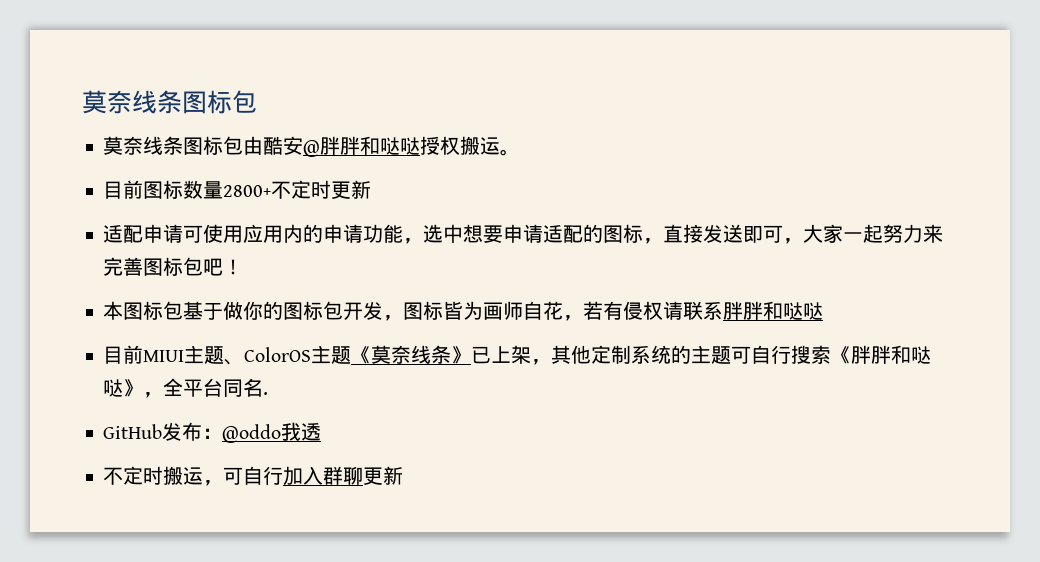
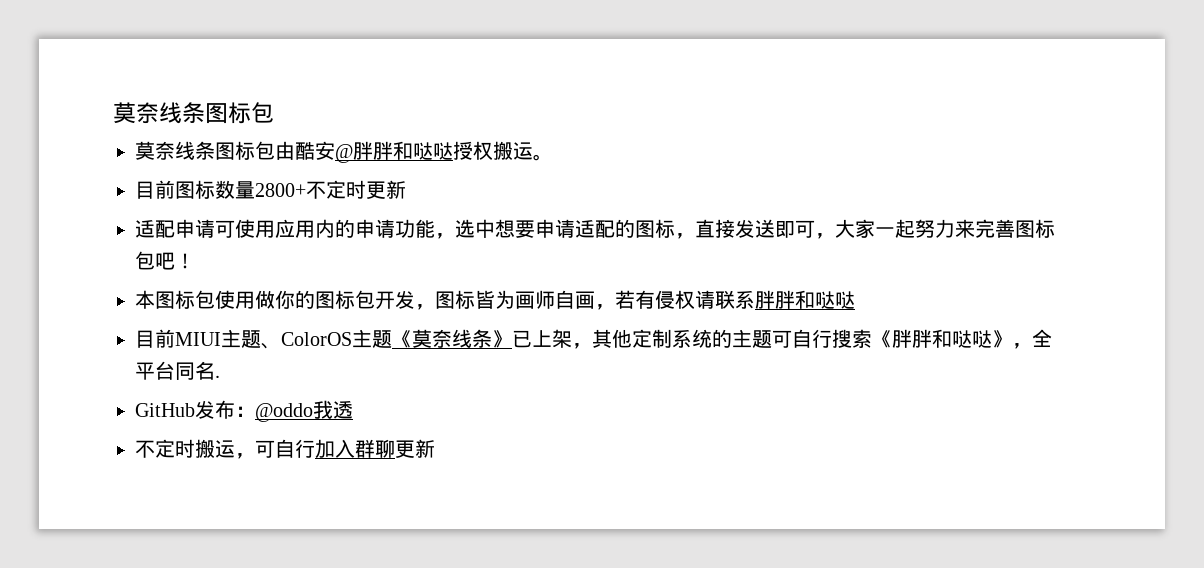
[183,301,224,320] 基于 -> [215,290,255,309] 使用
[543,301,564,320] 花 -> [575,291,595,309] 画

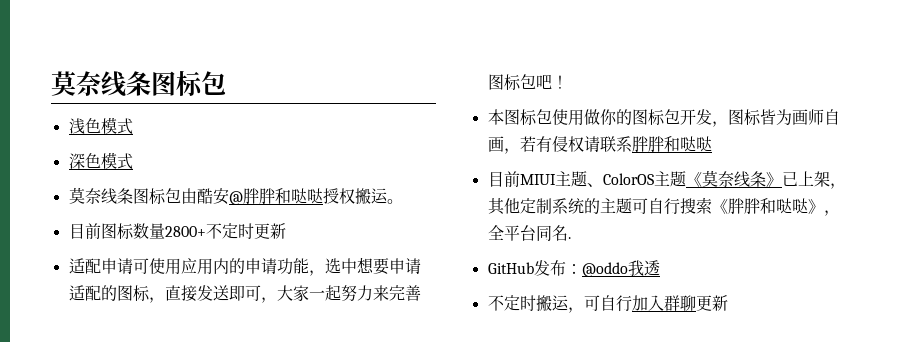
[113,102,274,124] 莫奈线条图标包 -> [51,71,226,97] [68,117,133,134] [68,152,133,169] 莫奈线条图标包 // 浅色模式 // 深色模式

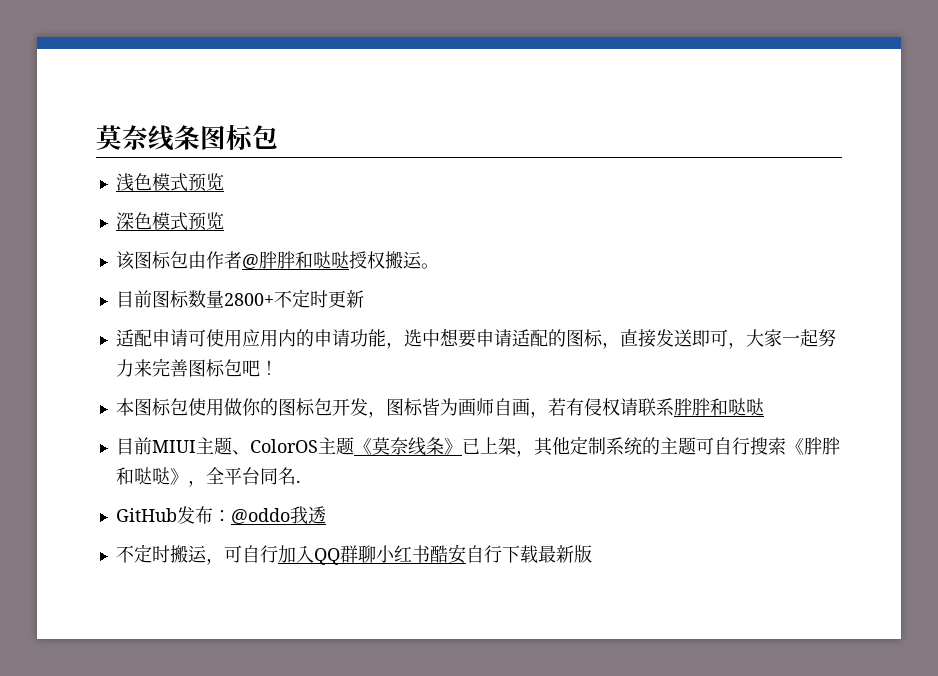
(133, 126) none -> [187,173,224,192] 预览
[68,187,133,204] // 莫奈线条 -> [187,212,224,231] [115,251,135,270] 预览 // 该
[196,188,229,205] 酷安 -> [205,251,242,269] 作者
[663,295,728,311] 群聊更新 -> [313,544,592,565] QQ群聊小红书酷安自行下载最新版

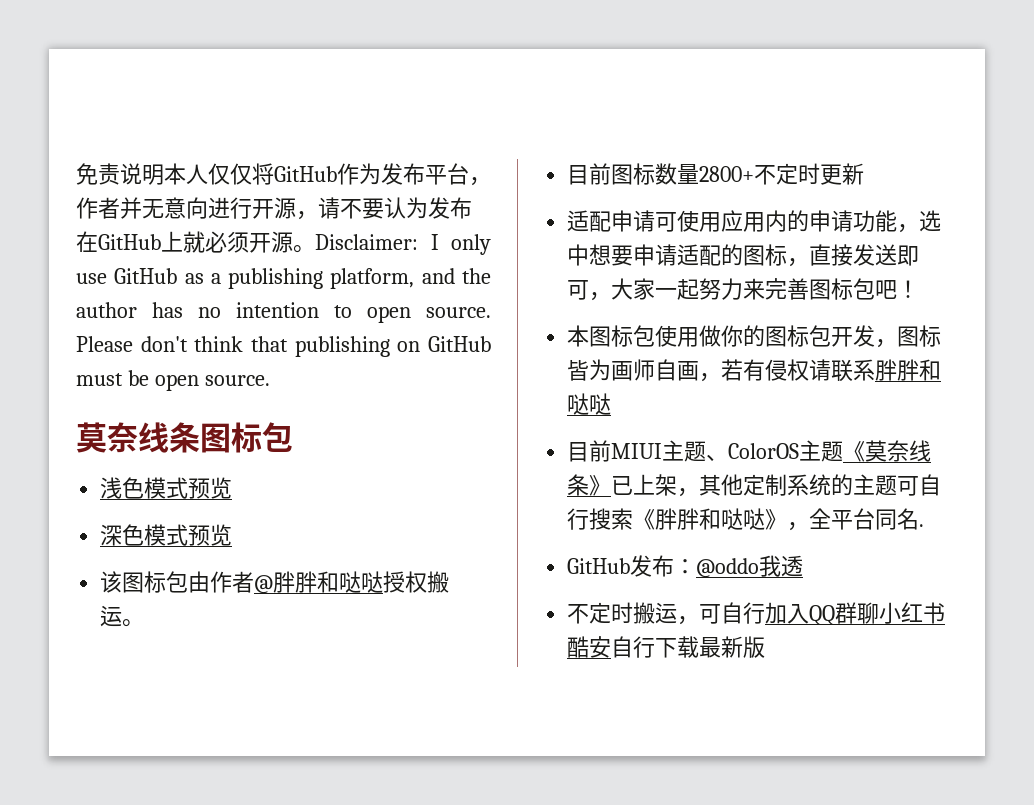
(96, 137) none -> [76,163,491,186] [76,197,472,220] [76,231,491,255] [76,268,491,289] [76,302,491,323] [76,336,491,357] [76,370,270,391] 免责说明本人仅仅将GitHub作为发布平台，作者并无意向进行开源，请不要认为发布在GitHub上就必须开源。Disclaimer: I only use GitHub as a publishing platform, and the author has no intention to open source. Please don't think that publishing on GitHub must be open source. //

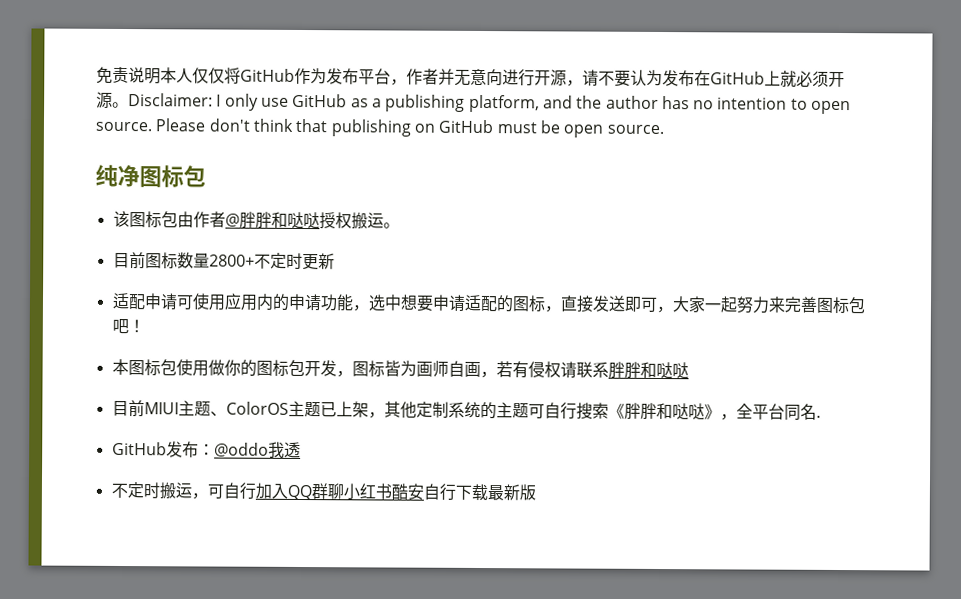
[76,422,293,453] [100,477,233,499] [100,524,233,546] 莫奈线条图标包 // 浅色模式预览 // 深色模式预览 -> [95,164,206,188] 纯净图标包
[843,440,932,462] [567,474,612,496] 《莫奈线条》 -> (321, 410) none

